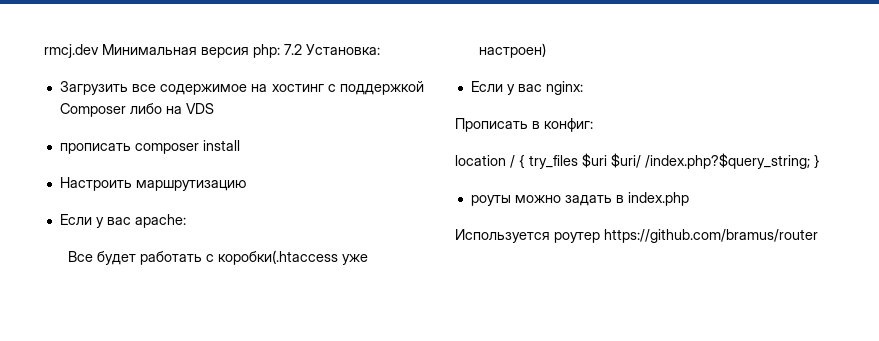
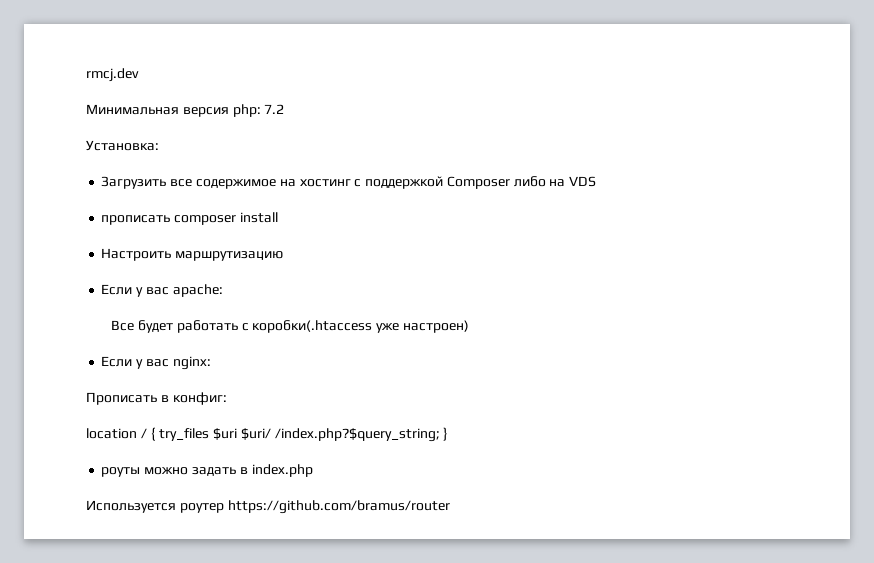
(99, 51) none -> (139, 75) //
(302, 49) none -> (285, 109) //

